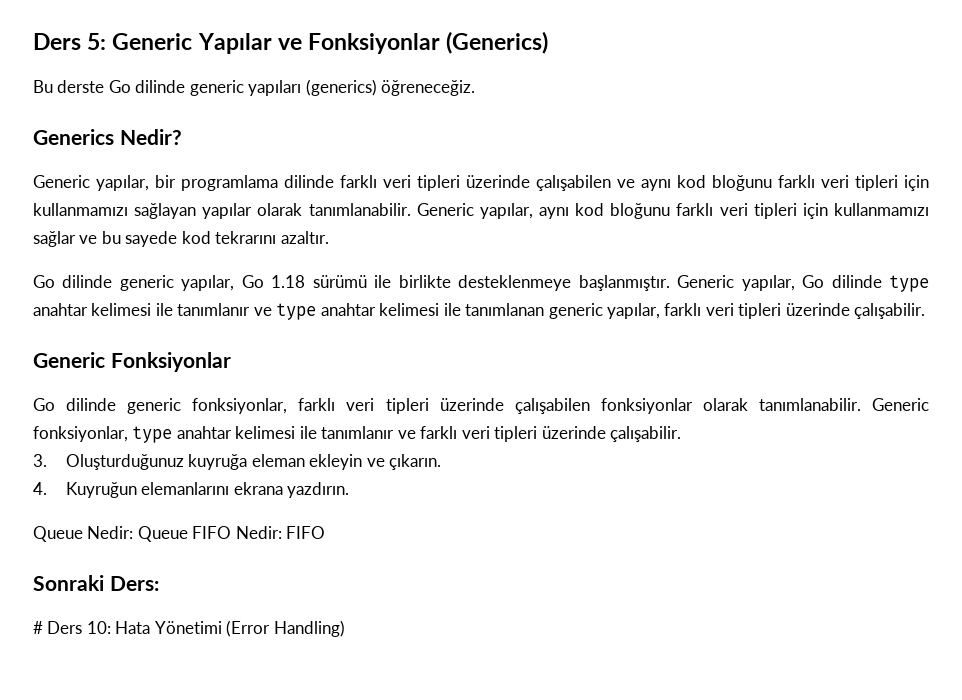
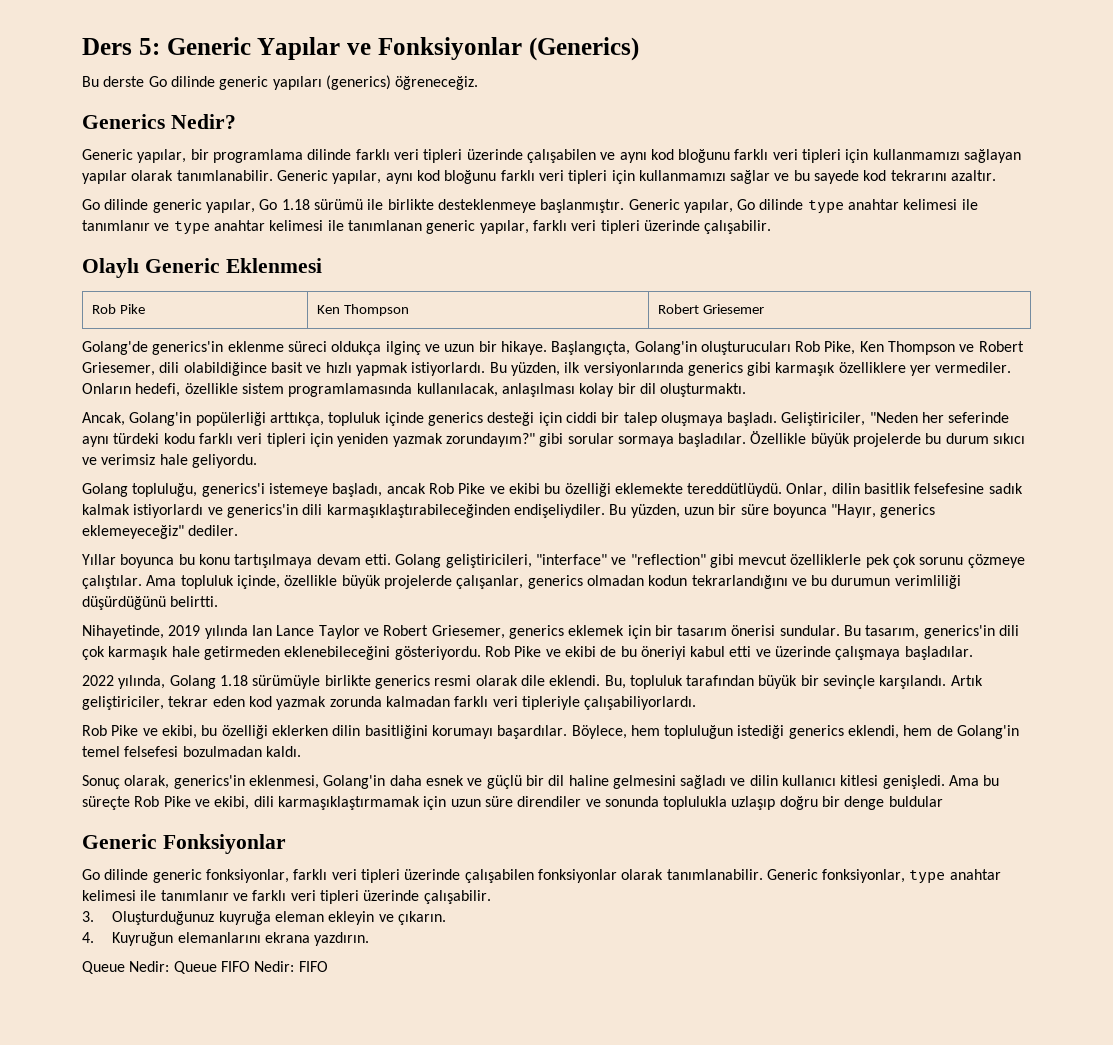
(926, 311) none -> [82,258,322,278] [92,304,146,314] [317,304,410,316] [658,304,765,314] [82,341,1024,355] [82,362,1012,376] [82,383,747,397] [82,412,1010,426] [82,431,1026,447] [82,454,257,468] [82,483,1023,497] [82,504,936,518] [82,525,239,539] [82,554,1025,568] [82,575,961,589] [82,596,219,610] [82,625,1020,639] [82,646,973,660] [82,675,983,689] [82,696,697,710] [82,725,1020,739] [82,746,301,757] [82,775,1000,789] [82,796,943,810] // Olaylı Generic Eklenmesi // Rob Pike | Ken Thompson | Robert Griesemer // Golang'de generics'in eklenme süreci oldukça ilginç ve uzun bir hikaye. Başlangıçta, Golang'in oluşturucuları Rob Pike, Ken Thompson ve Robert Griesemer, dili olabildiğince basit ve hızlı yapmak istiyorlardı. Bu yüzden, ilk versiyonlarında generics gibi karmaşık özelliklere yer vermediler. Onların hedefi, özellikle sistem programlamasında kullanılacak, anlaşılması kolay bir dil oluşturmaktı. // Ancak, Golang'in popülerliği arttıkça, topluluk içinde generics desteği için ciddi bir talep oluşmaya başladı. Geliştiriciler, "Neden her seferinde aynı türdeki kodu farklı veri tipleri için yeniden yazmak zorundayım?" gibi sorular sormaya başladılar. Özellikle büyük projelerde bu durum sıkıcı ve verimsiz hale geliyordu. // Golang topluluğu, generics'i istemeye başladı, ancak Rob Pike ve ekibi bu özelliği eklemekte tereddütlüydü. Onlar, dilin basitlik felsefesine sadık kalmak istiyorlardı ve generics'in dili karmaşıklaştırabileceğinden endişeliydiler. Bu yüzden, uzun bir süre boyunca "Hayır, generics eklemeyeceğiz" dediler. // Yıllar boyunca bu konu tartışılmaya devam etti. Golang geliştiricileri, "interface" ve "reflection" gibi mevcut özelliklerle pek çok sorunu çözmeye çalıştılar. Ama topluluk içinde, özellikle büyük projelerde çalışanlar, generics olmadan kodun tekrarlandığını ve bu durumun verimliliği düşürdüğünü belirtti. // Nihayetinde, 2019 yılında Ian Lance Taylor ve Robert Griesemer, generics eklemek için bir tasarım önerisi sundular. Bu tasarım, generics'in dili çok karmaşık hale getirmeden eklenebileceğini gösteriyordu. Rob Pike ve ekibi de bu öneriyi kabul etti ve üzerinde çalışmaya başladılar. // 2022 yılında, Golang 1.18 sürümüyle birlikte generics resmi olarak dile eklendi. Bu, topluluk tarafından büyük bir sevinçle karşılandı. Artık geliştiriciler, tekrar eden kod yazmak zorunda kalmadan farklı veri tipleriyle çalışabiliyorlardı. // Rob Pike ve ekibi, bu özelliği eklerken dilin basitliğini korumayı başardılar. Böylece, hem topluluğun istediği generics eklendi, hem de Golang'in temel felsefesi bozulmadan kaldı. // Sonuç olarak, generics'in eklenmesi, Golang'in daha esnek ve güçlü bir dil haline gelmesini sağladı ve dilin kullanıcı kitlesi genişledi. Ama bu süreçte Rob Pike ve ekibi, dili karmaşıklaştırmamak için uzun süre direndiler ve sonunda toplulukla uzlaşıp doğru bir denge buldular
[33,575,159,591] [33,620,345,637] // Sonraki Ders: // # Ders 10: Hata Yönetimi (Error Handling) -> (328, 966) none

